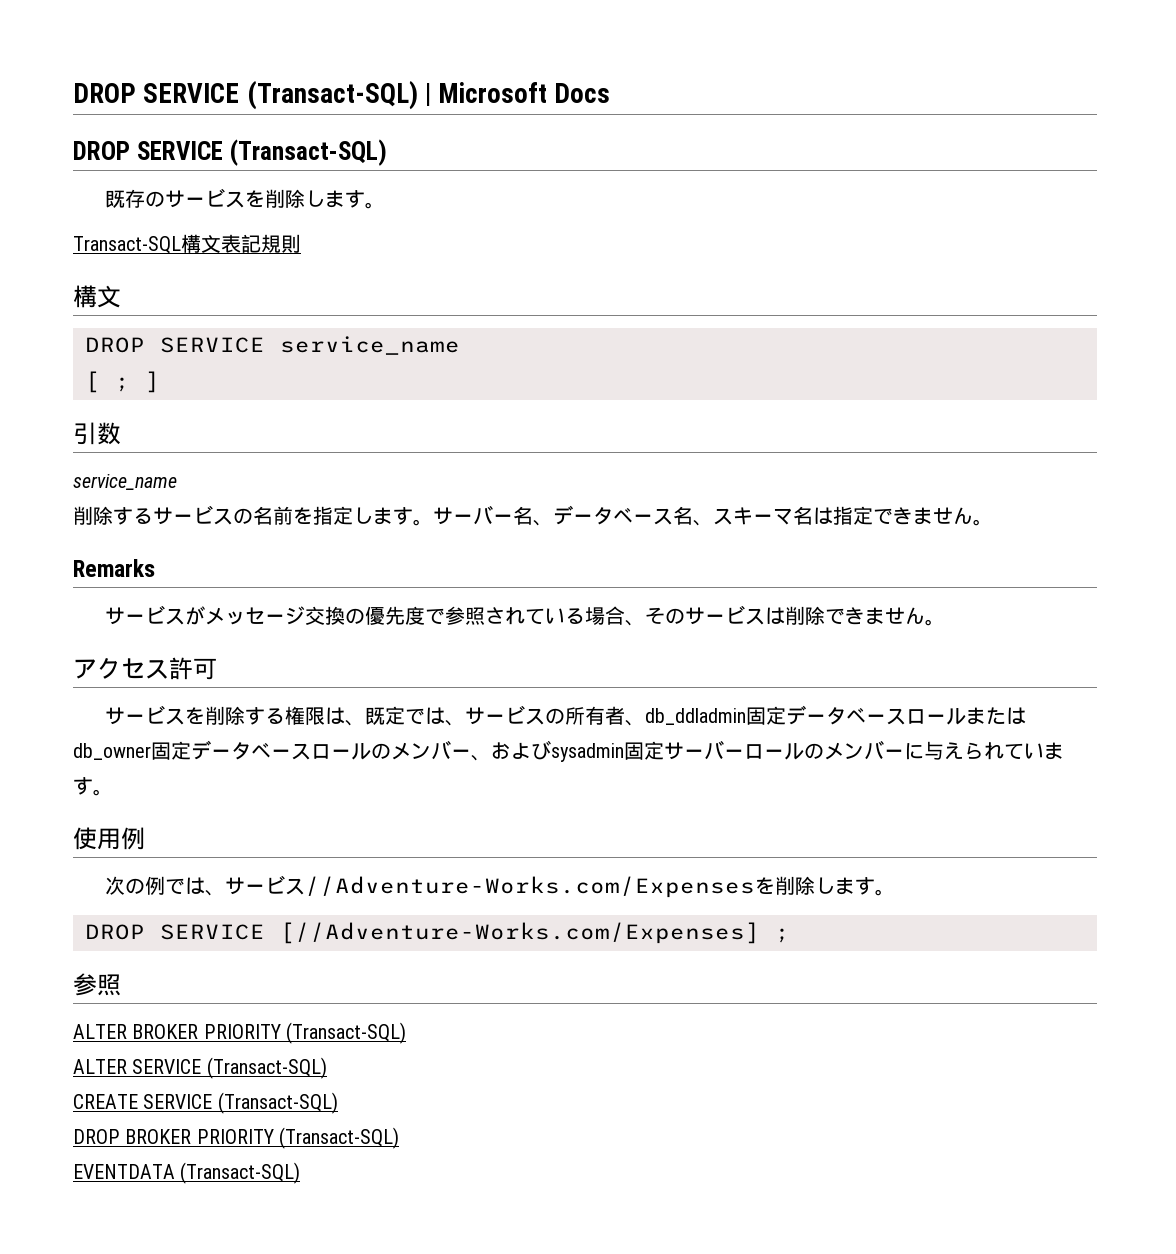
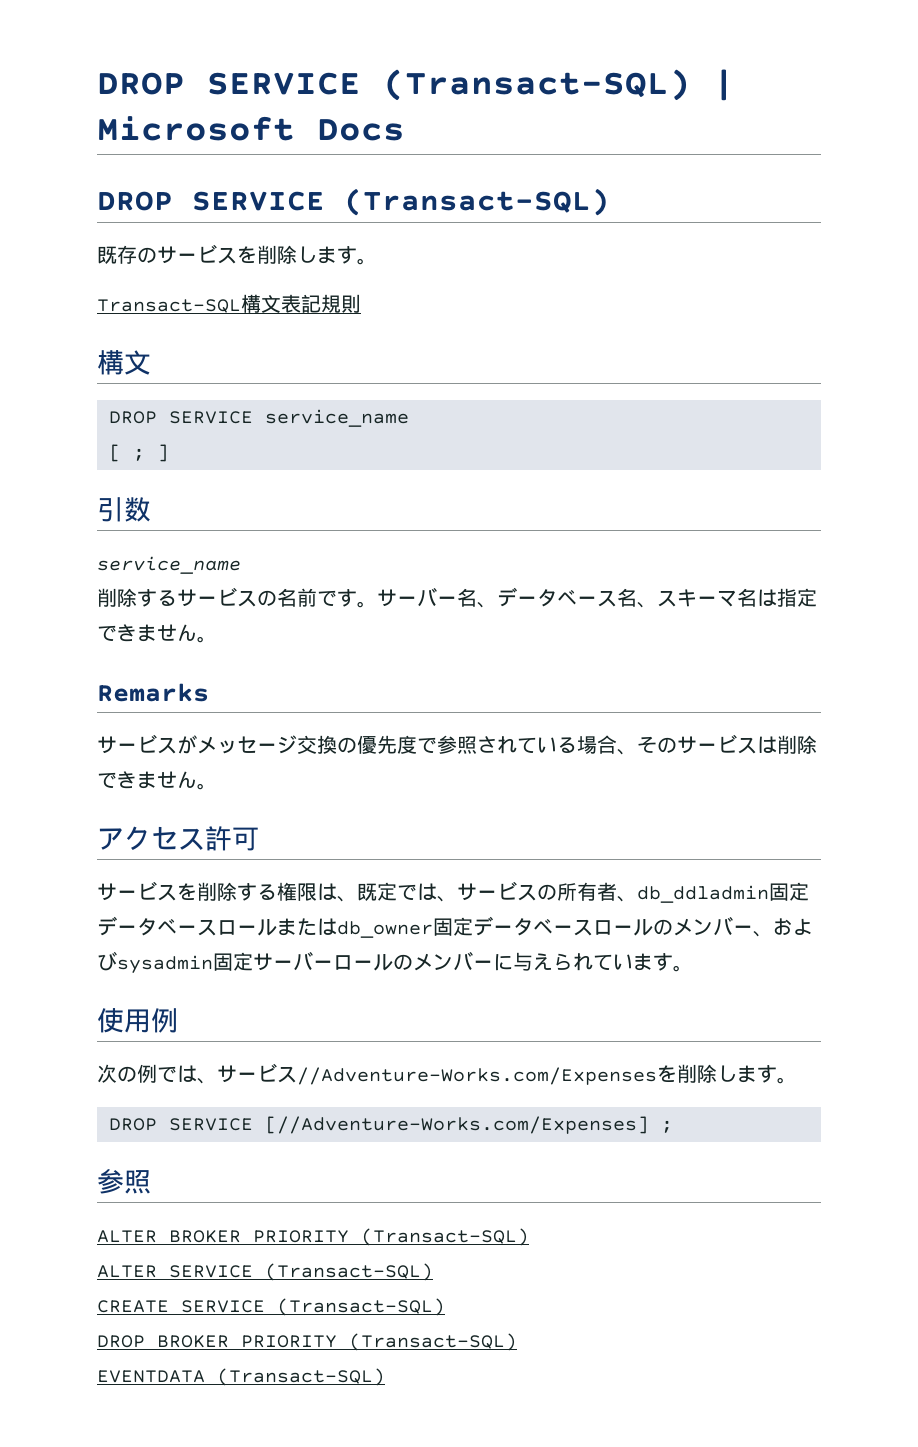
[293,506,393,525] を指定しま -> [317,590,337,607] で

